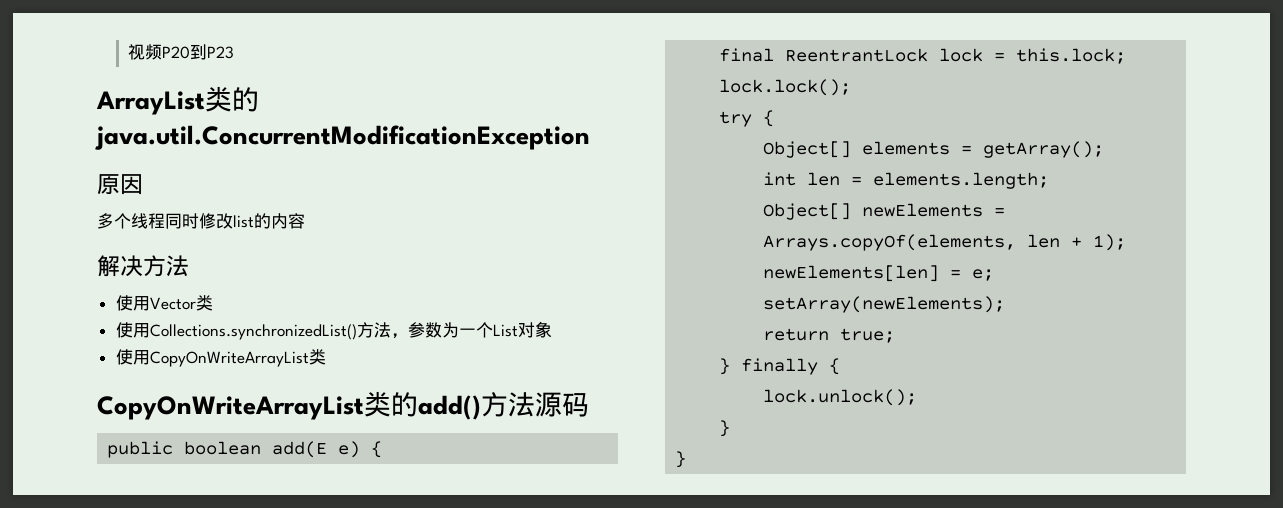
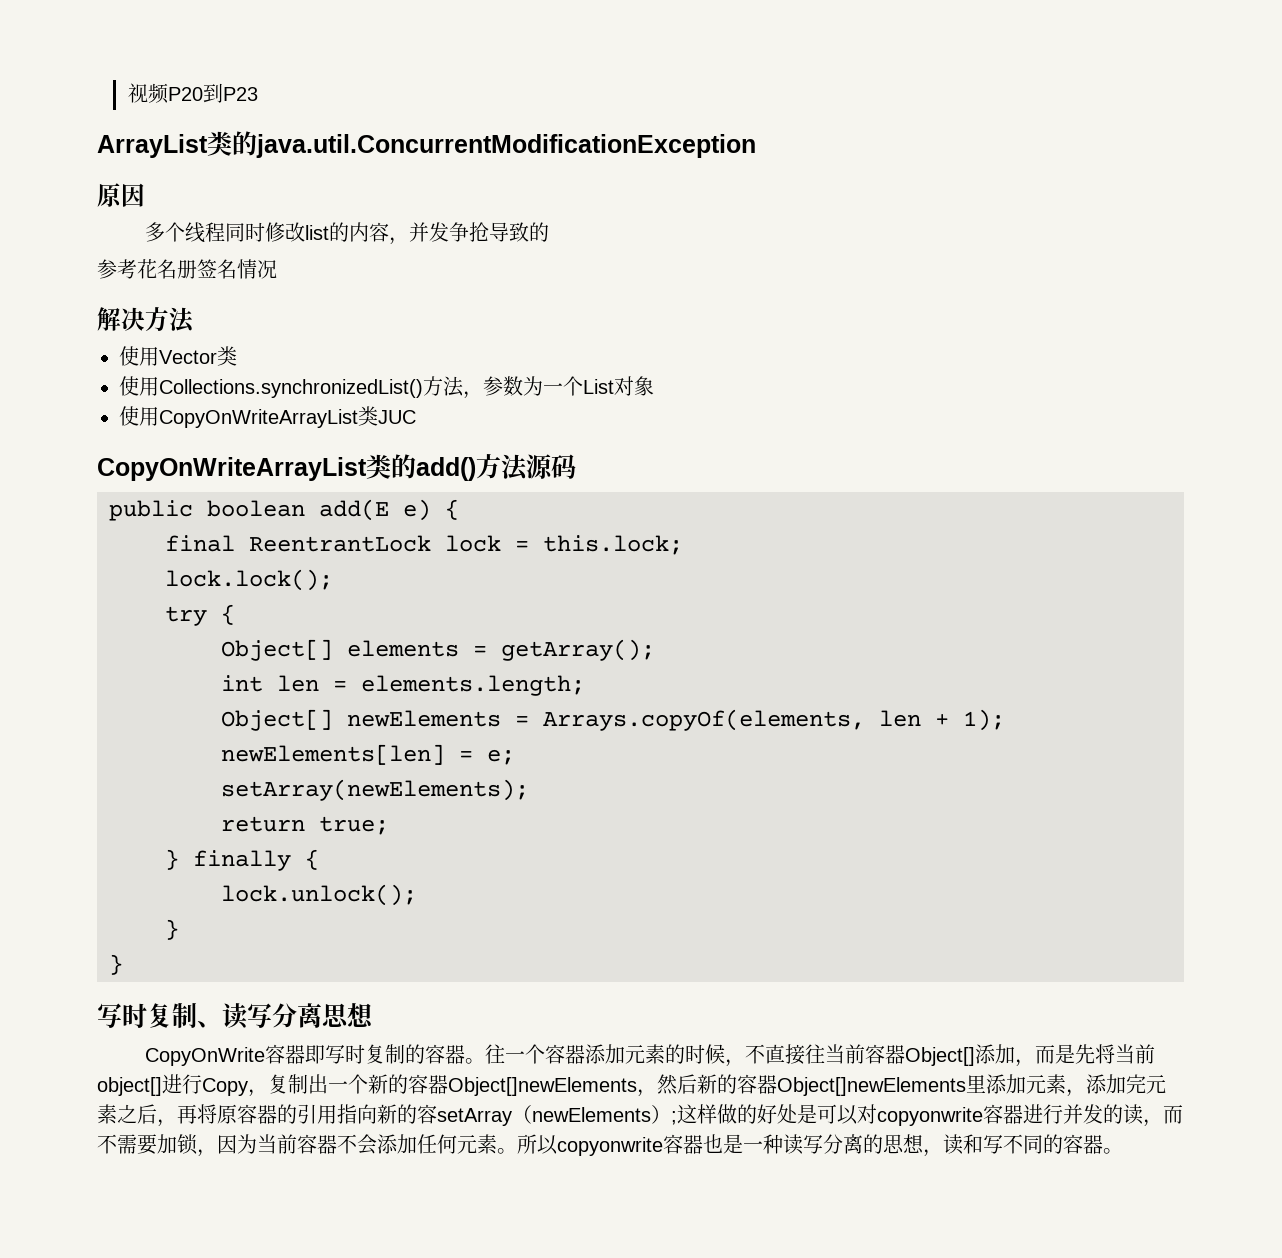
(305, 221) none -> [389,222,550,245] [97,259,277,279] ，并发争抢导致的 // 参考花名册签名情况
(326, 357) none -> [378,410,416,424] JUC
(687, 459) none -> [97,1003,374,1029] [145,1044,1156,1067] [97,1074,1166,1097] [97,1104,1183,1127] [97,1134,1123,1157] // 写时复制、读写分离思想 // CopyOnWrite容器即写时复制的容器。往一个容器添加元素的时候，不直接往当前容器Object[]添加，而是先将当前object[]进行Copy，复制出一个新的容器Object[]newElements，然后新的容器Object[]newElements里添加元素，添加完元素之后，再将原容器的引用指向新的容setArray（newElements）;这样做的好处是可以对copyonwrite容器进行并发的读，而不需要加锁，因为当前容器不会添加任何元素。所以copyonwrite容器也是一种读写分离的思想，读和写不同的容器。

